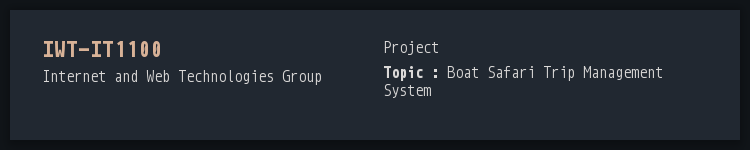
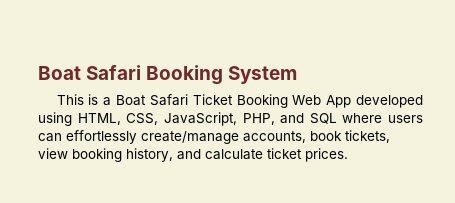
[42,41,162,57] [42,70,322,85] [383,41,439,55] [383,66,663,81] [383,84,431,98] IWT-IT1100 // Internet and Web Technologies Group Project // Topic : Boat Safari Trip Management System -> [38,65,298,85] [56,94,423,108] [38,112,423,126] [38,130,390,144] [38,148,348,162] Boat Safari Booking System // This is a Boat Safari Ticket Booking Web App developed using HTML, CSS, JavaScript, PHP, and SQL where users can effortlessly create/manage accounts, book tickets, view booking history, and calculate ticket prices.

